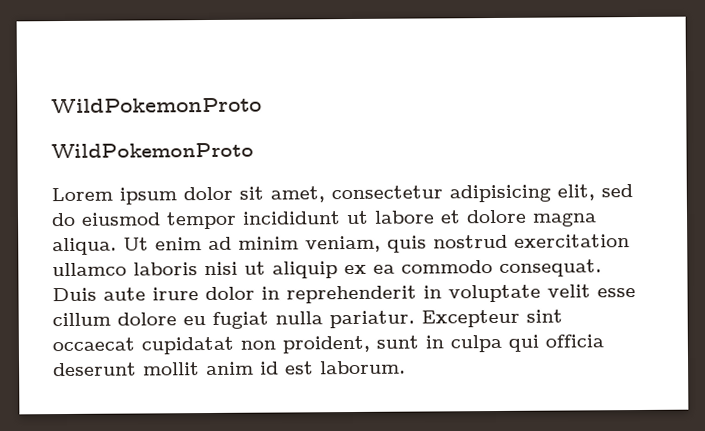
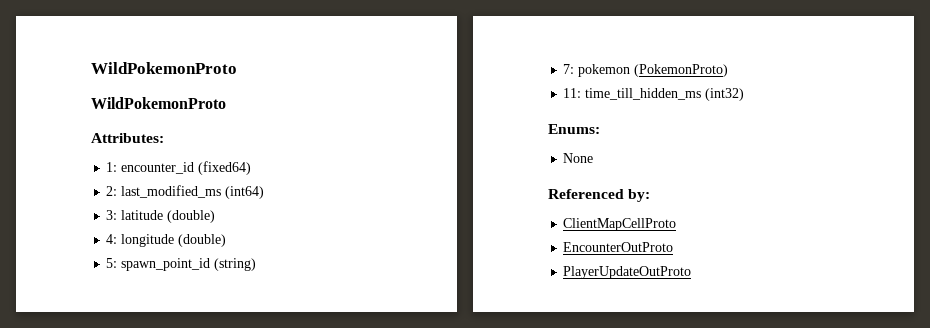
[51,184,633,205] [51,209,597,230] [52,234,630,256] [52,259,602,279] [52,284,636,304] [52,309,563,329] [52,334,604,355] [53,360,406,377] Lorem ipsum dolor sit amet, consectetur adipisicing elit, sed do eiusmod tempor incididunt ut labore et dolore magna aliqua. Ut enim ad minim veniam, quis nostrud exercitation ullamco laboris nisi ut aliquip ex ea commodo consequat. Duis aute irure dolor in reprehenderit in voluptate velit esse cillum dolore eu fugiat nulla pariatur. Excepteur sint occaecat cupidatat non proident, sunt in culpa qui officia deserunt mollit anim id est laborum. -> [91,133,164,143] [106,161,252,175] [106,185,265,199] [106,210,216,223] [106,234,227,247] [106,258,257,271] [563,64,729,77] [563,88,745,101] [548,124,600,134] [563,153,594,163] [548,189,651,202] [563,218,677,231] [563,242,674,252] [563,266,692,279] Attributes: // 1: encounter_id (fixed64) // 2: last_modified_ms (int64) // 3: latitude (double) // 4: longitude (double) // 5: spawn_point_id (string) // 7: pokemon (PokemonProto) // 11: time_till_hidden_ms (int32) // Enums: // None // Referenced by: // ClientMapCellProto // EncounterOutProto // PlayerUpdateOutProto

